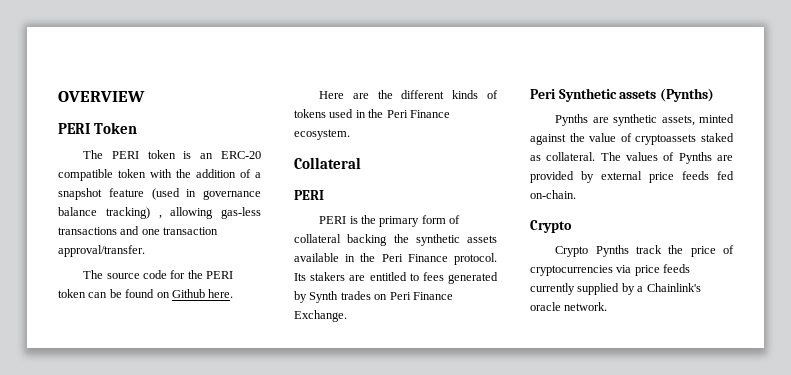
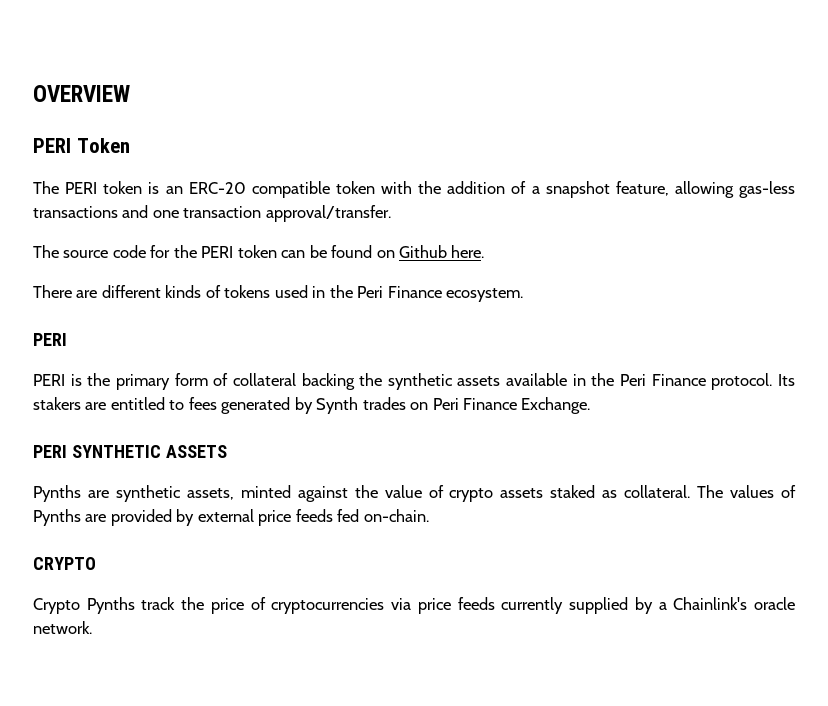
[108,188,261,200] [58,207,162,219] feature (used in governance balance tracking) , -> [615,181,669,196] feature,
[319,90,393,99] Here are the -> [33,285,98,298] There are
[294,157,361,169] // Collateral -> (524, 295) none
[530,88,714,102] Peri Synthetic assets (Pynths) -> [33,445,227,458] PERI SYNTHETIC ASSETS
[635,134,697,145] cryptoassets -> [449,488,544,502] crypto assets
[530,220,572,233] Crypto -> [33,557,96,570] CRYPTO

